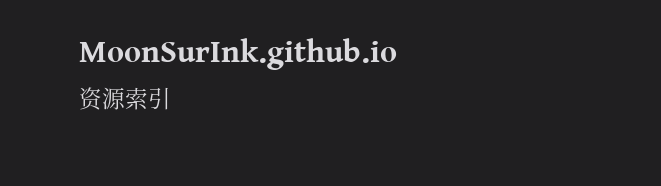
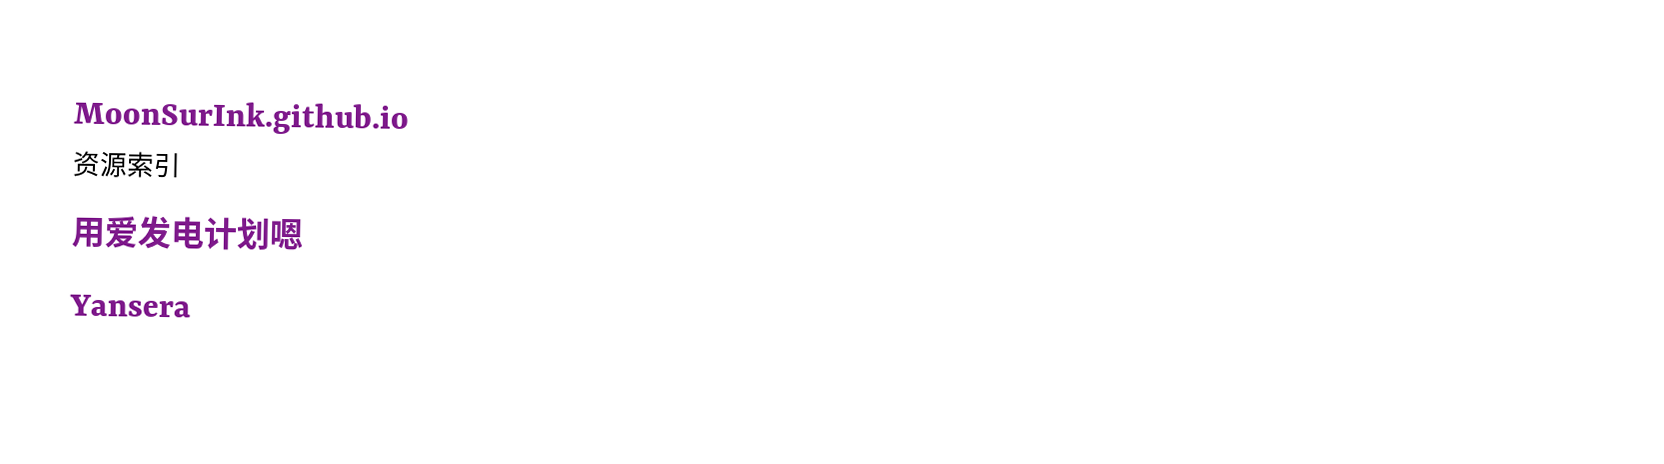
(171, 98) none -> [71,215,304,251] [69,294,191,318] // 用爱发电计划嗯 // Yansera

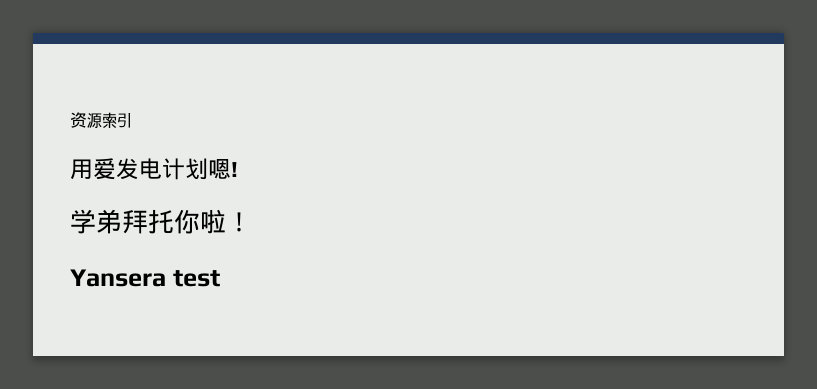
[73,99,410,137] MoonSurInk.github.io // -> (70, 120) none
(304, 234) none -> [231,162,238,177] [70,209,252,234] ! // 学弟拜托你啦！
(191, 306) none -> [172,270,220,287] test

